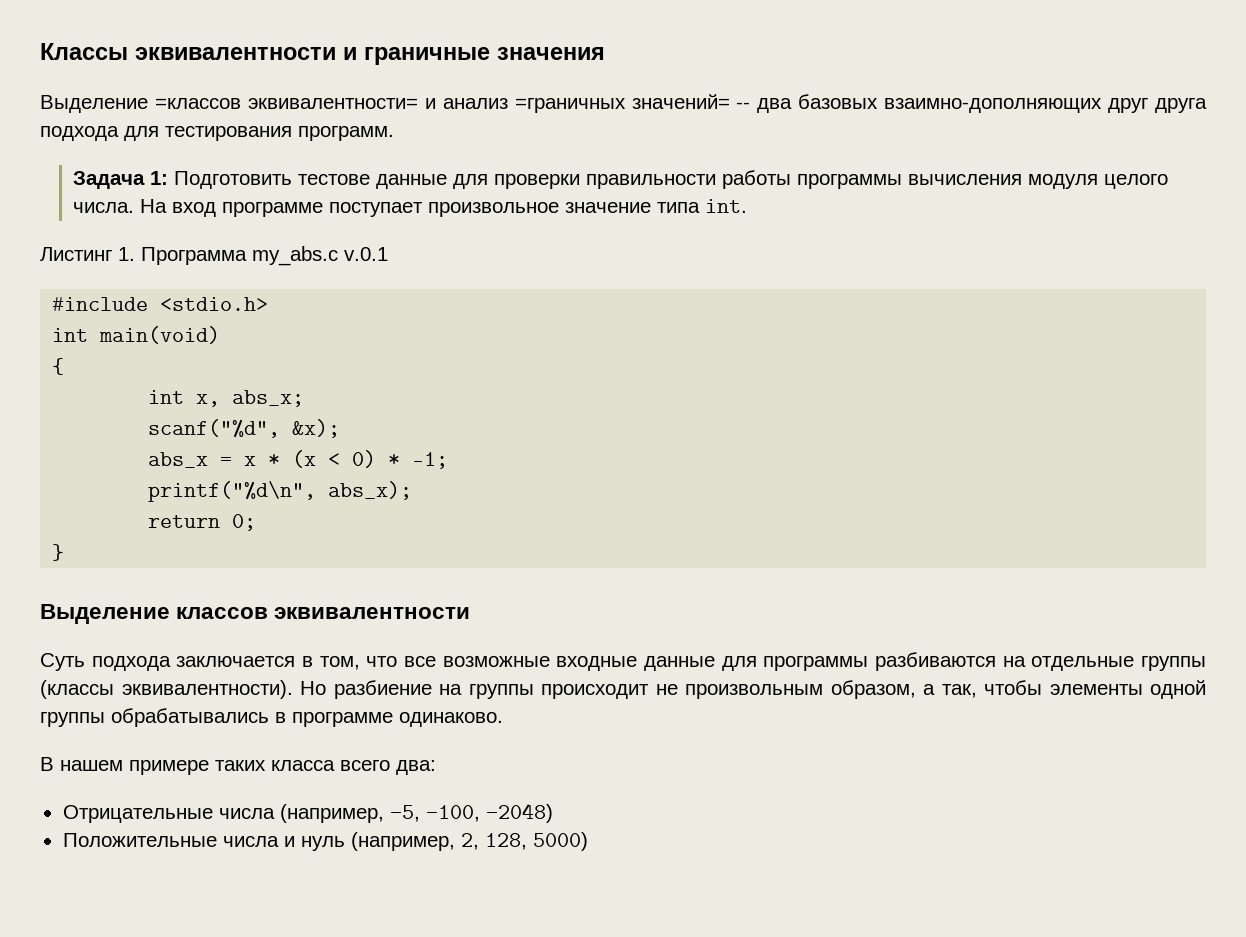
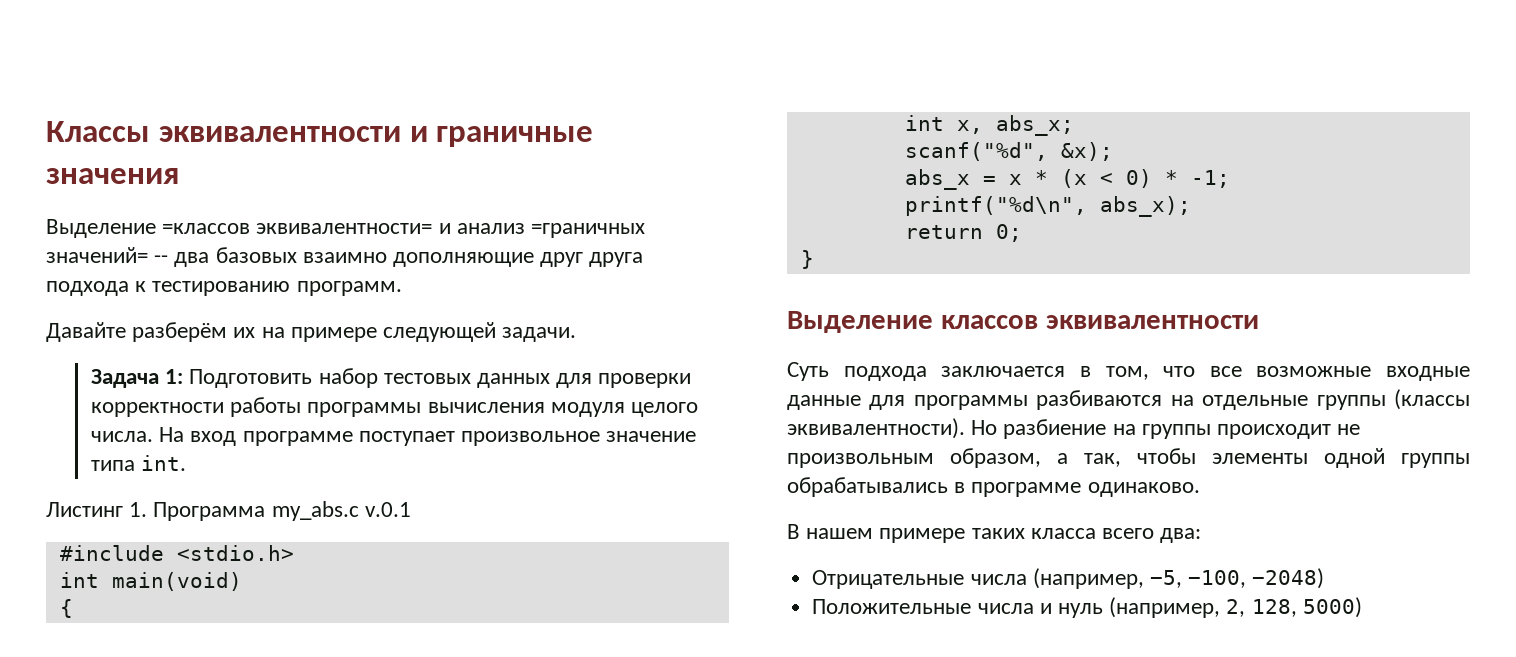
[884,98,1103,113] взаимно-дополняющих -> [302,252,535,267] взаимно дополняющие
[124,126,292,141] для тестирования -> [135,281,291,296] к тестированию
(394, 133) none -> [46,322,577,342] // Давайте разберём их на примере следующей задачи.
[298,174,448,189] тестове данные -> [318,368,550,388] набор тестовых данных
[586,174,717,189] правильности -> [90,402,224,417] корректности

